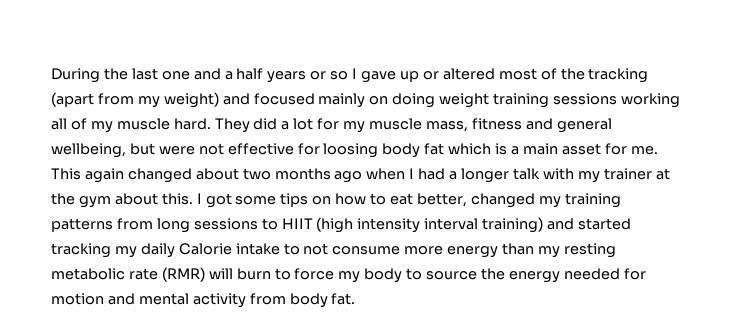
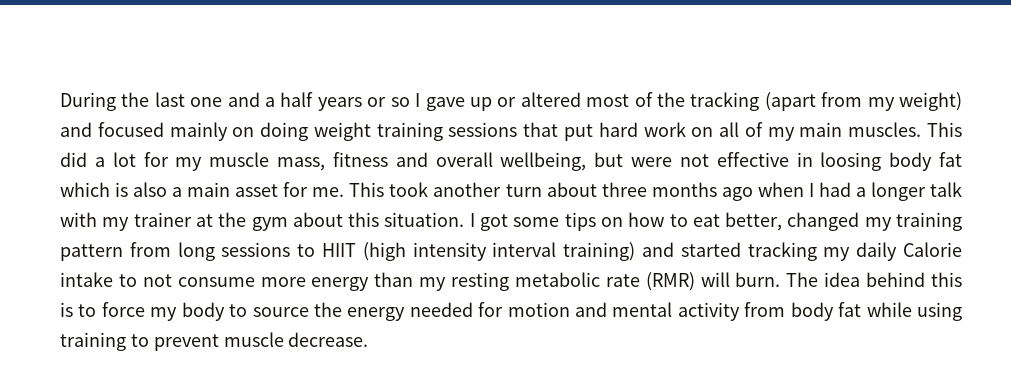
[620,93,680,108] [51,118,250,133] working all of my muscle hard. They -> [523,122,963,141] that put hard work on all of my main muscles. This
[556,118,612,133] general -> [435,152,493,167] overall
[297,143,320,155] for -> [796,152,813,167] in
(508, 149) none -> [133,182,168,197] also
[84,168,271,183] again changed about two -> [389,182,647,197] took another turn about three
[161,193,193,205] this. -> [348,212,465,227] this situation.
[51,218,113,232] patterns -> [60,244,123,261] pattern
[236,268,271,280] burn -> [735,272,962,287] [60,302,73,317] burn. The idea behind this is
[331,293,356,305] fat. -> [838,302,963,321] [60,332,369,351] fat while using training to prevent muscle decrease.

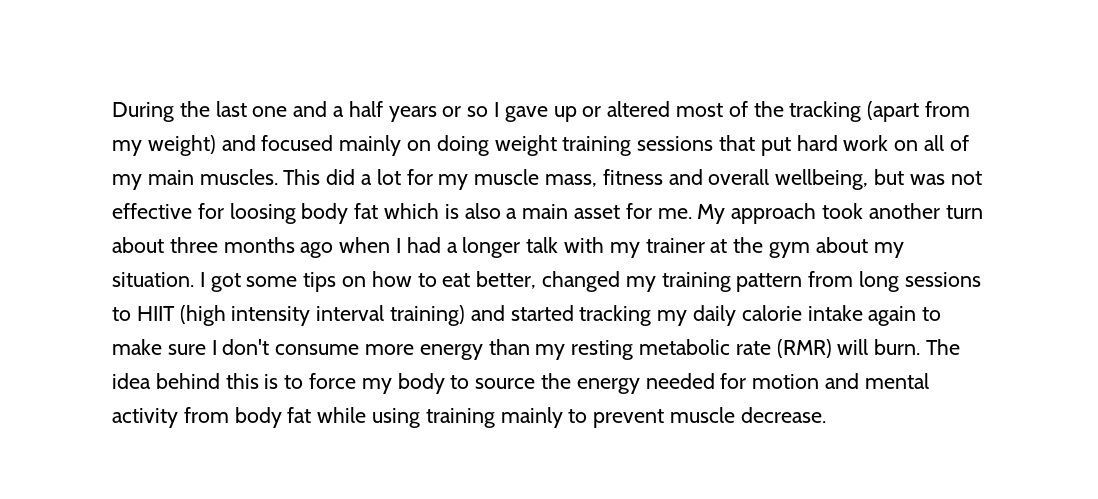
[631,157,672,167] were -> [909,174,945,185] was
[796,152,813,167] in -> [197,203,224,219] for
[349,182,385,197] This -> [697,203,817,224] My approach
[348,212,380,227] this -> [873,242,904,258] my
[902,242,962,257] [60,272,172,287] Calorie intake to not -> [741,305,942,326] [112,339,270,355] calorie intake again to make sure I don't
(126, 341) none -> [500,407,563,428] mainly

